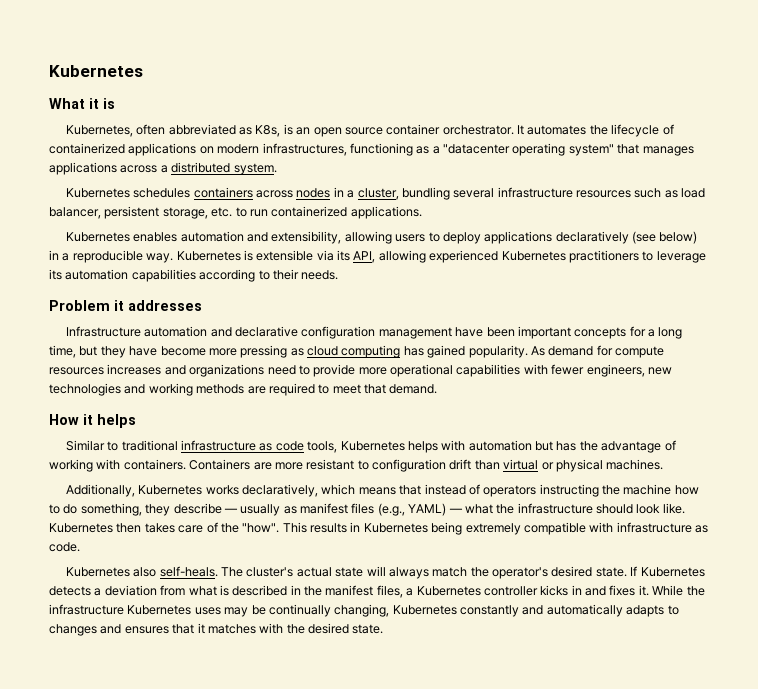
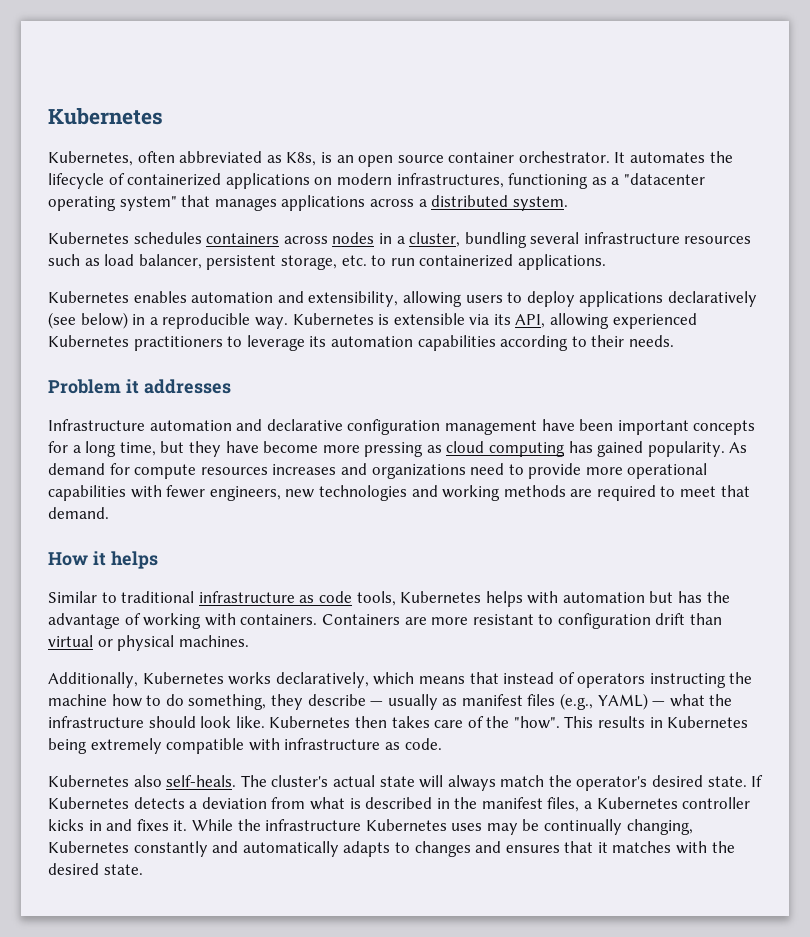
[49,65,143,77] [49,98,115,109] Kubernetes // What it is -> [48,108,163,125] Kubernetes

